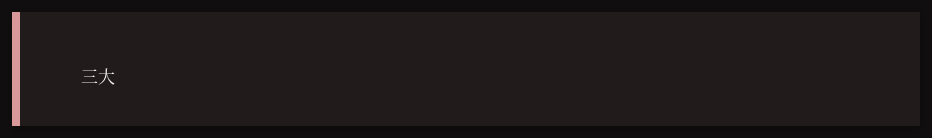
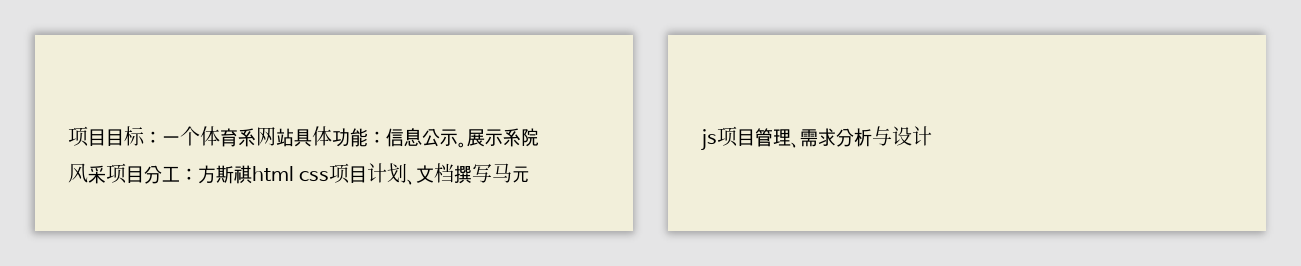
[81,68,115,85] 三大 -> [68,126,539,148] [68,163,531,185] [701,126,932,151] 项目目标：一个体育系网站具体功能：信息公示。展示系院风采项目分工：方斯祺html css项目计划、文档撰写马元js项目管理、需求分析与设计

